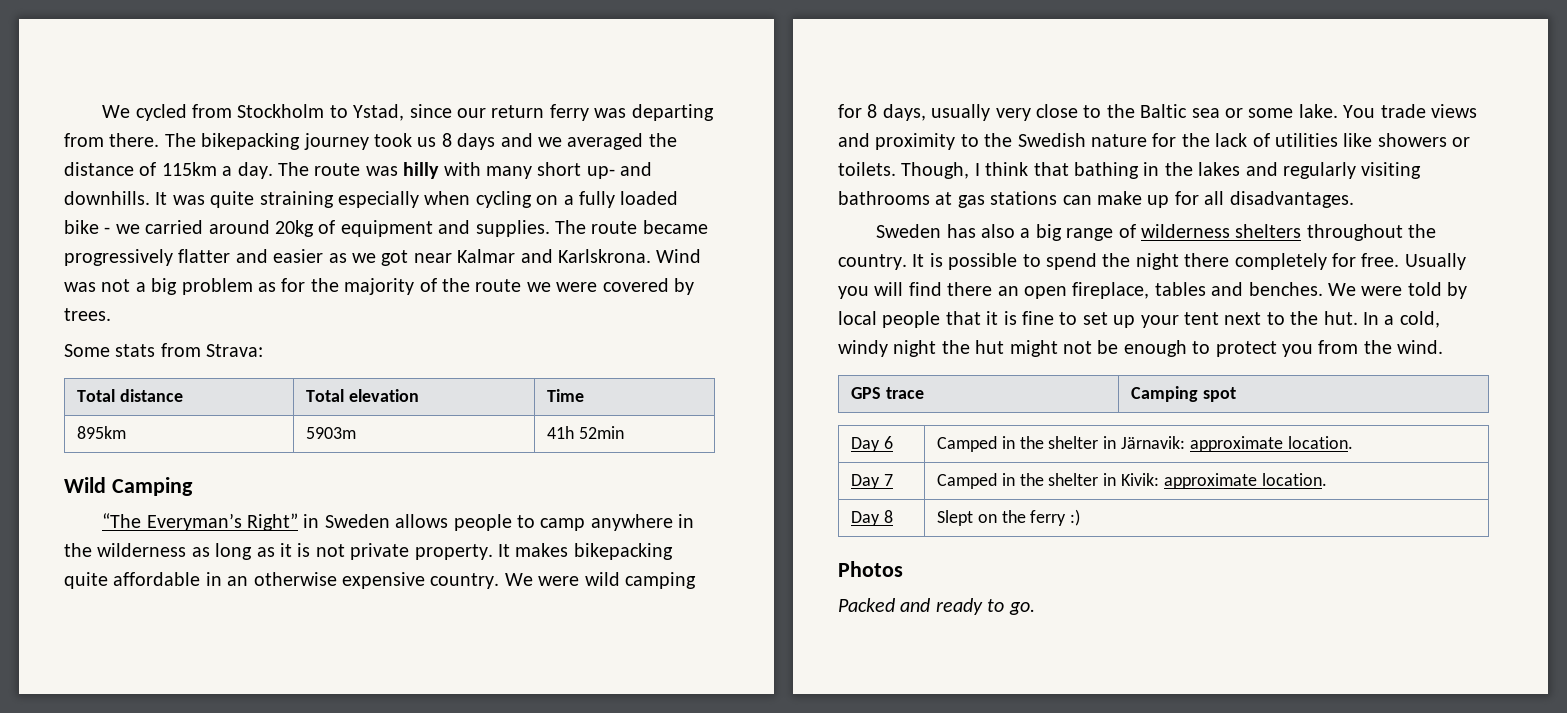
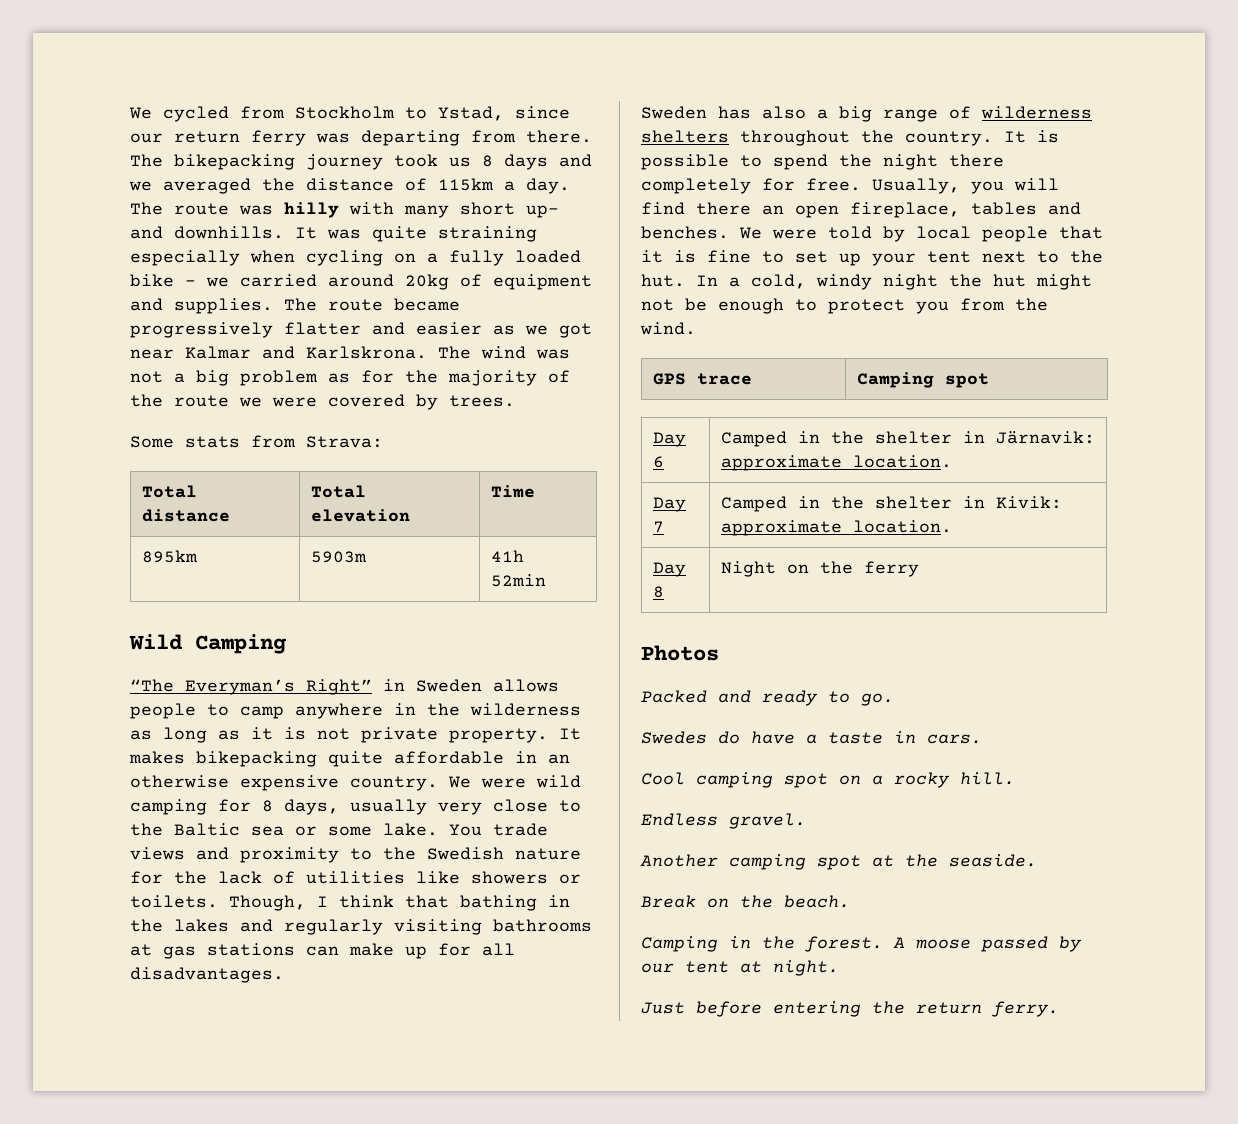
[656,249,702,263] Wind -> [438,346,526,359] The wind
[1404,253,1466,270] Usually -> [872,178,960,194] Usually,
[936,510,973,526] Slept -> [720,561,776,577] Night
[1070,509,1081,526] :) -> (919, 569) none
(1035, 608) none -> [641,731,982,744] [641,772,1015,788] [641,813,806,829] [640,854,1037,870] [641,895,850,908] [641,936,1082,952] [641,960,839,976] [641,1001,1059,1017] // Swedes do have a taste in cars. // Cool camping spot on a rocky hill. // Endless gravel. // Another camping spot at the seaside. // Break on the beach. // Camping in the forest. A moose passed by our tent at night. // Just before entering the return ferry.

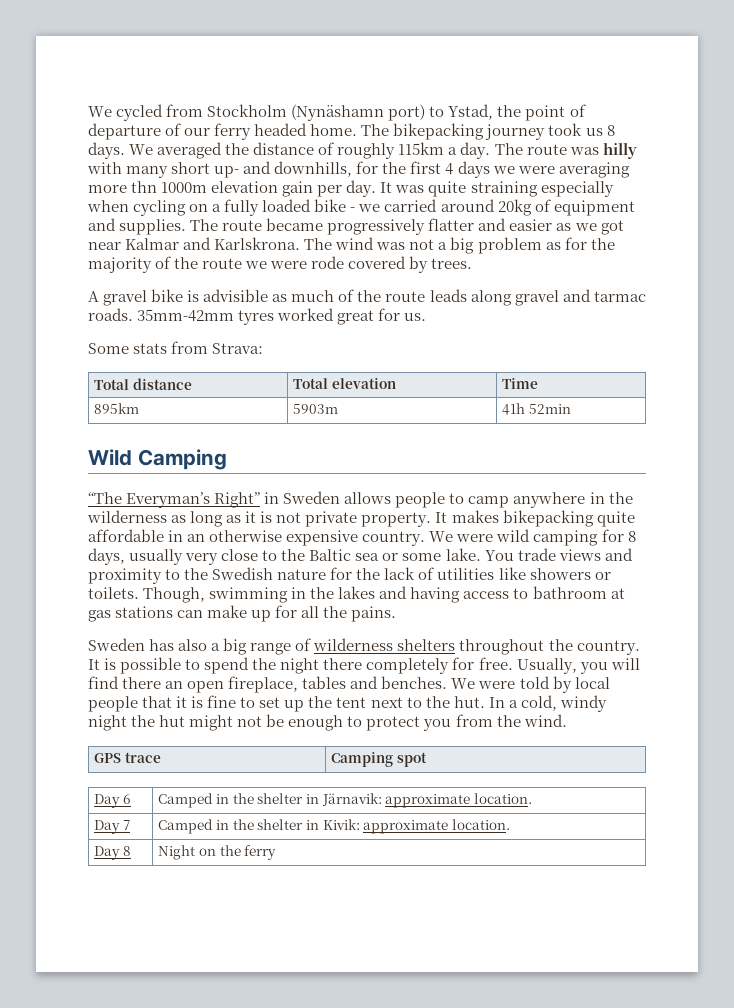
[405,106,570,121] [130,130,592,146] to Ystad, since our return ferry was departing from there. -> [291,104,586,121] [88,123,358,140] (Nynäshamn port) to Ystad, the point of departure of our ferry headed home.
[504,154,592,170] [129,181,152,191] days and we -> [88,142,154,159] days. We
(427, 184) none -> [337,143,396,159] roughly
[174,226,284,239] downhills. -> [274,161,630,178] [88,180,377,197] downhills, for the first 4 days we were averaging more thn 1000m elevation gain per day.
(317, 402) none -> [311,256,345,269] rode
(515, 401) none -> [88,289,646,306] [88,308,427,325] // A gravel bike is advisible as much of the route leads along gravel and tarmac roads. 35mm-42mm tyres worked great for us.
[317,895,570,911] [130,919,592,935] I think that bathing in the lakes and regularly visiting bathrooms -> [209,586,607,603] swimming in the lakes and having access to bathroom
[130,967,284,983] disadvantages. -> [323,606,397,622] the pains.
[872,253,916,266] your -> [308,696,333,708] the
[641,645,719,661] [641,690,894,706] [641,731,982,744] [641,772,1015,788] [641,813,806,829] [640,854,1037,870] [641,895,850,908] [641,936,1082,952] [641,960,839,976] [641,1001,1059,1017] // Photos // Packed and ready to go. // Swedes do have a taste in cars. // Cool camping spot on a rocky hill. // Endless gravel. // Another camping spot at the seaside. // Break on the beach. // Camping in the forest. A moose passed by our tent at night. // Just before entering the return ferry. -> (277, 852) none

